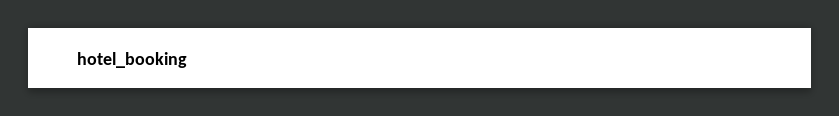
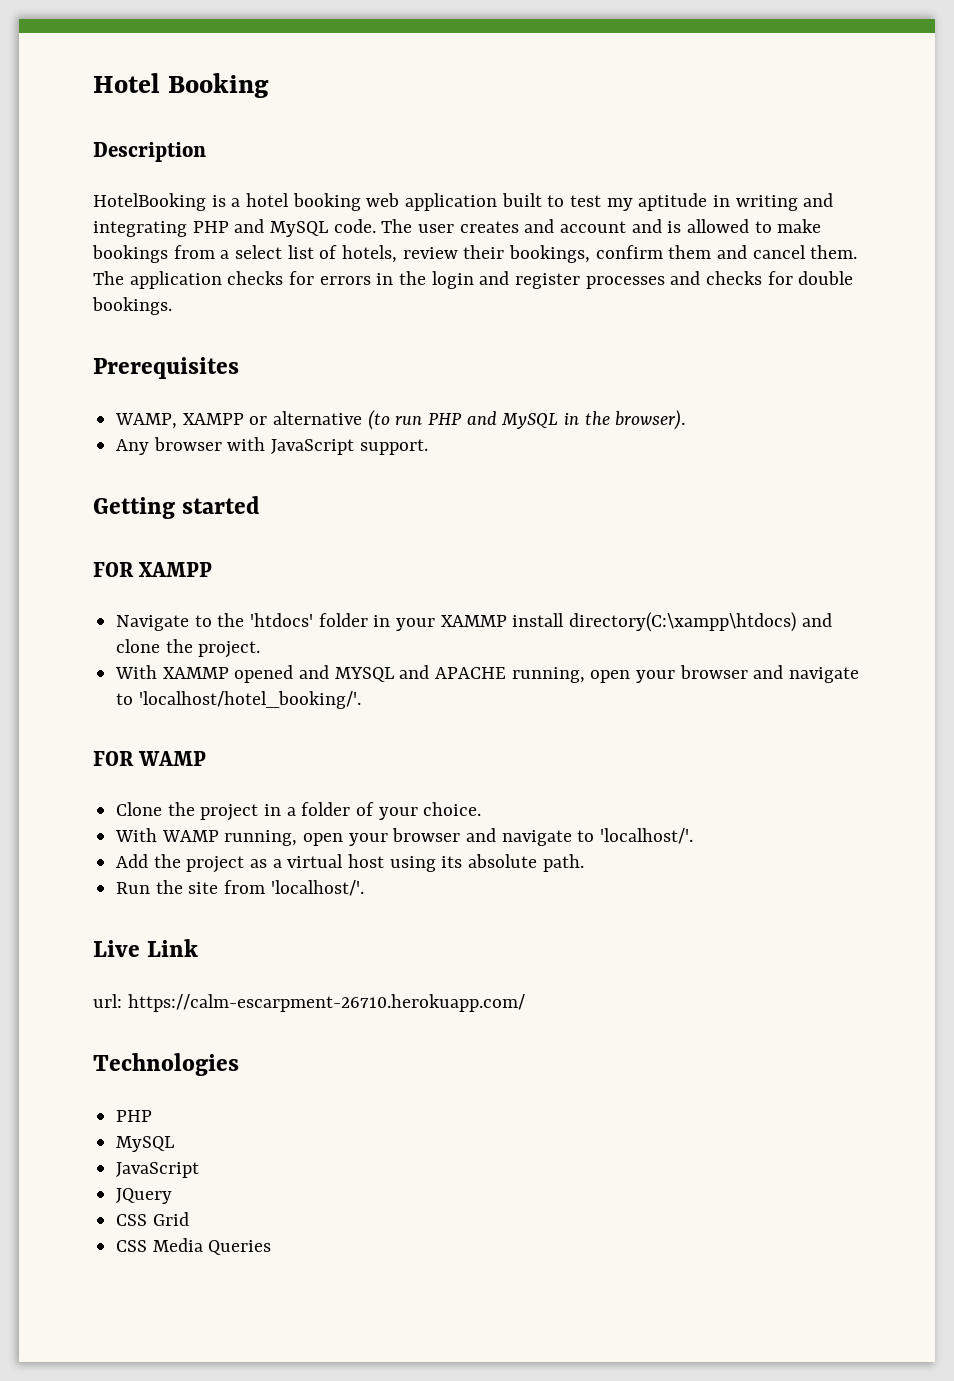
[77,52,187,68] hotel_booking -> [93,73,269,98] [93,142,206,162] [93,193,834,211] [93,219,822,237] [92,245,858,263] [93,271,854,289] [92,297,172,315] [93,357,239,379] [115,410,686,430] [116,437,428,455] [93,496,261,519] [93,562,213,577] [116,612,832,632] [116,639,261,658] [115,665,860,683] [116,691,361,709] [93,751,207,766] [116,802,482,821] [115,828,694,846] [116,854,584,873] [116,880,364,896] [93,939,199,957] [93,994,525,1012] [93,1053,239,1076] [116,1110,153,1122] [116,1136,175,1152] [116,1162,200,1178] [116,1188,173,1204] [116,1212,189,1226] [116,1238,272,1255] Hotel Booking // Description // HotelBooking is a hotel booking web application built to test my aptitude in writing and integrating PHP and MySQL code. The user creates and account and is allowed to make bookings from a select list of hotels, review their bookings, confirm them and cancel them. The application checks for errors in the login and register processes and checks for double bookings. // Prerequisites // WAMP, XAMPP or alternative (to run PHP and MySQL in the browser). // Any browser with JavaScript support. // Getting started // FOR XAMPP // Navigate to the 'htdocs' folder in your XAMMP install directory(C:\xampp\htdocs) and clone the project. // With XAMMP opened and MYSQL and APACHE running, open your browser and navigate to 'localhost/hotel_booking/'. // FOR WAMP // Clone the project in a folder of your choice. // With WAMP running, open your browser and navigate to 'localhost/'. // Add the project as a virtual host using its absolute path. // Run the site from 'localhost/'. // Live Link // url: https://calm-escarpment-26710.herokuapp.com/ // Technologies // PHP // MySQL // JavaScript // JQuery // CSS Grid // CSS Media Queries

